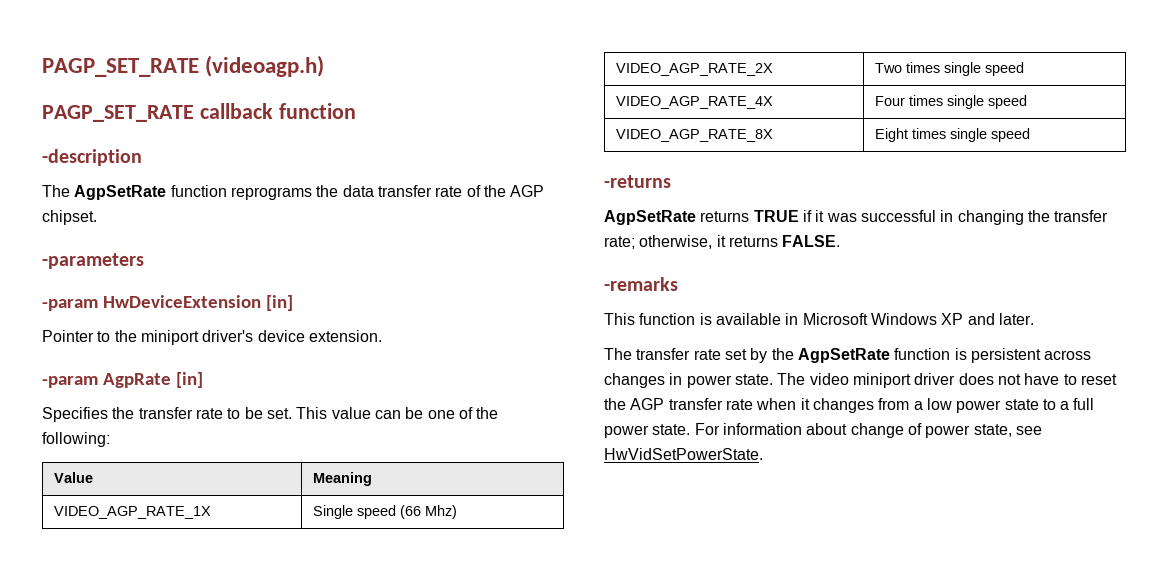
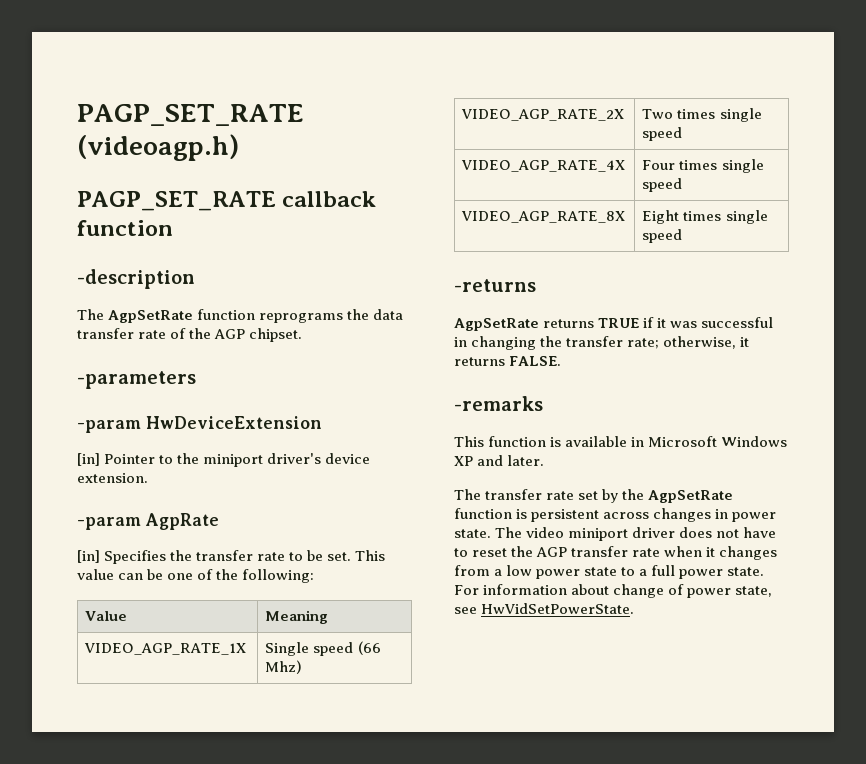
[265,295,293,311] [in] // -> [77,453,100,466] // [in]
[175,372,203,388] [in] // -> [77,550,100,563] // [in]

